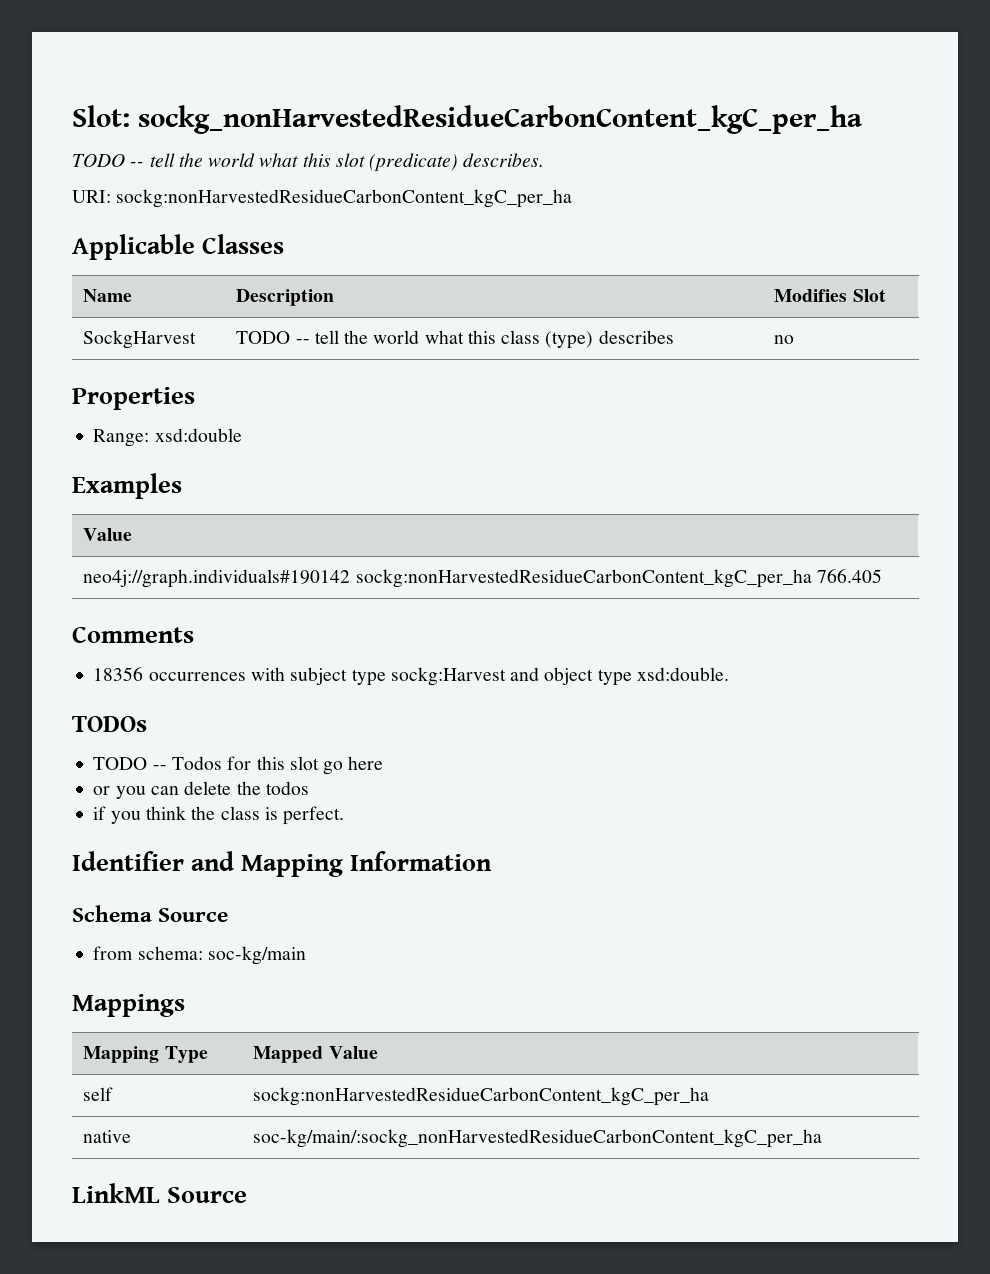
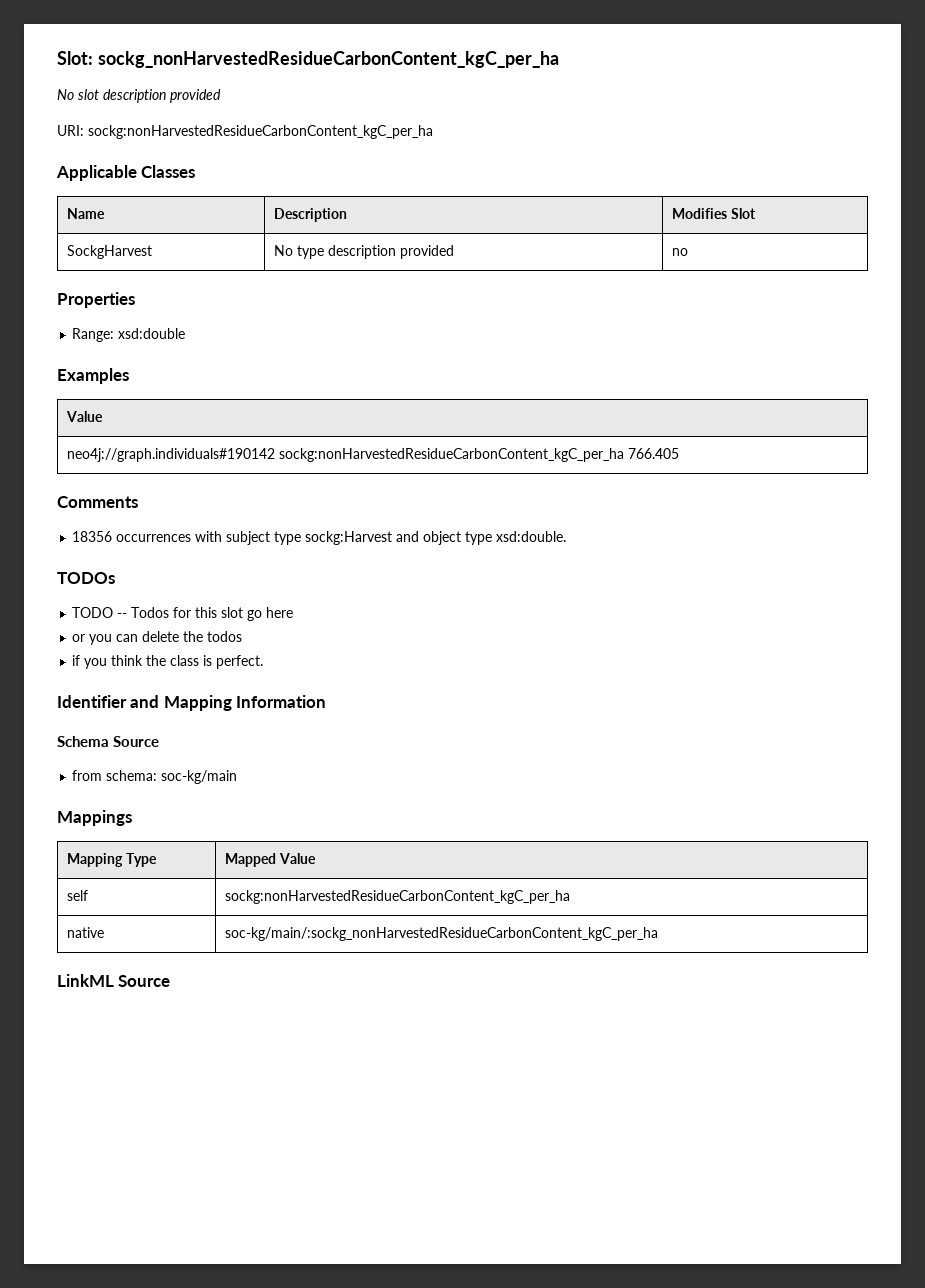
[72,153,545,171] TODO -- tell the world what this slot (predicate) describes. -> [57,89,221,103] No slot description provided
[236,330,674,349] TODO -- tell the world what this class (type) describes -> [273,245,454,259] No type description provided

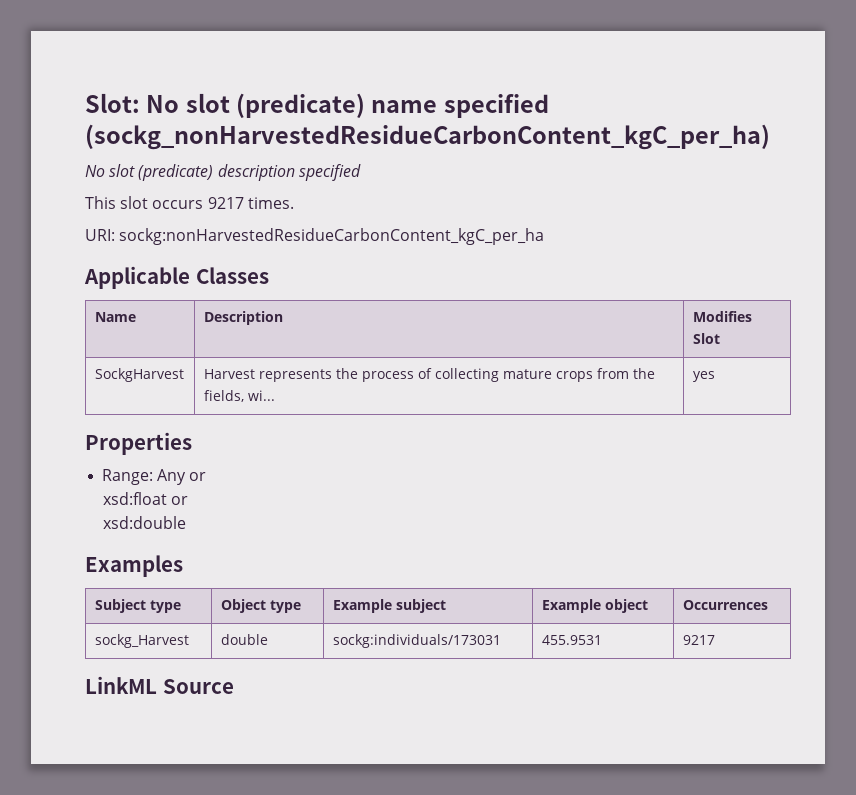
[97,51,559,68] [57,89,221,103] sockg_nonHarvestedResidueCarbonContent_kgC_per_ha // No slot description provided -> [146,93,549,118] [85,124,770,150] [85,164,361,181] [85,196,294,209] No slot (predicate) name specified (sockg_nonHarvestedResidueCarbonContent_kgC_per_ha) // No slot (predicate) description specified // This slot occurs 9217 times.
[273,245,454,259] [671,248,688,256] [57,292,135,308] [72,328,186,342] [57,368,129,384] [65,411,103,422] [66,448,679,462] [57,496,138,508] [72,531,567,545] [57,572,115,584] [72,607,294,621] [72,631,243,645] [72,655,264,669] [57,695,327,711] [57,736,160,747] [72,770,238,784] [57,810,132,826] [66,853,157,867] [224,853,316,867] [66,890,88,901] [224,890,570,904] [66,927,104,938] [224,927,658,941] No type description provided | no // Properties // Range: xsd:double // Examples // Value // neo4j://graph.individuals#190142 sockg:nonHarvestedResidueCarbonContent_kgC_per_ha 766.405 // Comments // 18356 occurrences with subject type sockg:Harvest and object type xsd:double. // TODOs // TODO -- Todos for this slot go here // or you can delete the todos // if you think the class is perfect. // Identifier and Mapping Information // Schema Source // from schema: soc-kg/main // Mappings // Mapping Type | Mapped Value // self | sockg:nonHarvestedResidueCarbonContent_kgC_per_ha // native | soc-kg/main/:sockg_nonHarvestedResidueCarbonContent_kgC_per_ha -> [203,368,655,382] [203,390,275,402] [692,371,715,382] [85,432,192,455] [102,469,207,485] [102,492,189,505] [102,516,186,529] [85,555,183,577] [94,599,181,613] [220,599,301,613] [332,599,446,613] [541,599,648,613] [682,600,768,610] [94,634,189,648] [220,634,268,645] [332,634,501,648] [541,635,602,645] [682,635,715,645] Harvest represents the process of collecting mature crops from the fields, wi... | yes // Properties // Range: Any or // xsd:float or // xsd:double // Examples // Subject type | Object type | Example subject | Example object | Occurrences // sockg_Harvest | double | sockg:individuals/173031 | 455.9531 | 9217

